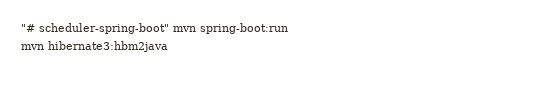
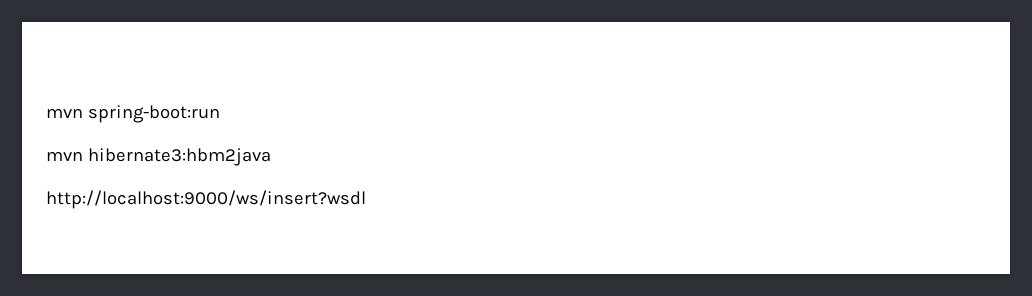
[21,23,169,34] "# scheduler-spring-boot" -> (46, 113) none
(168, 46) none -> [46,190,366,209] // http://localhost:9000/ws/insert?wsdl

